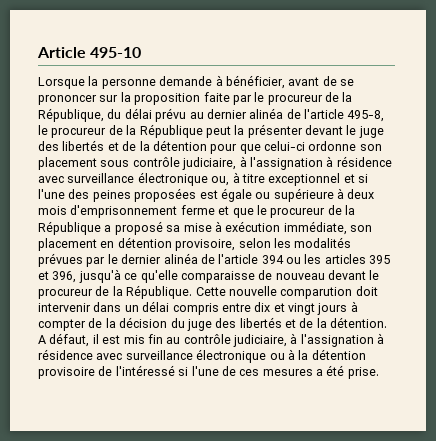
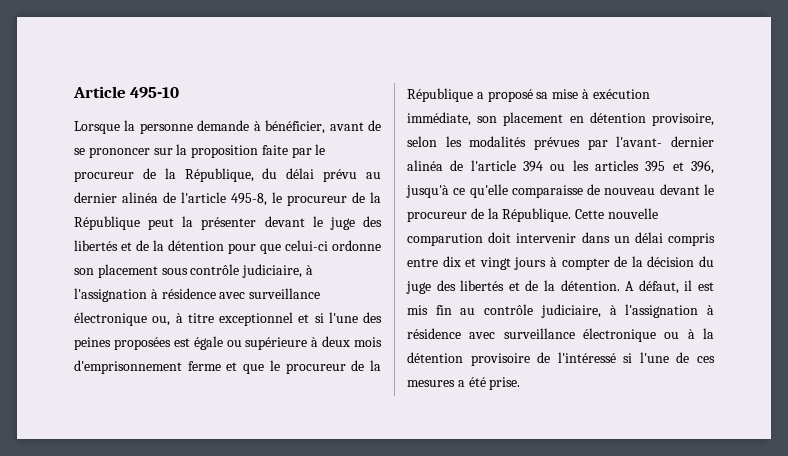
[107,254,118,264] le -> [616,136,663,147] l'avant-

